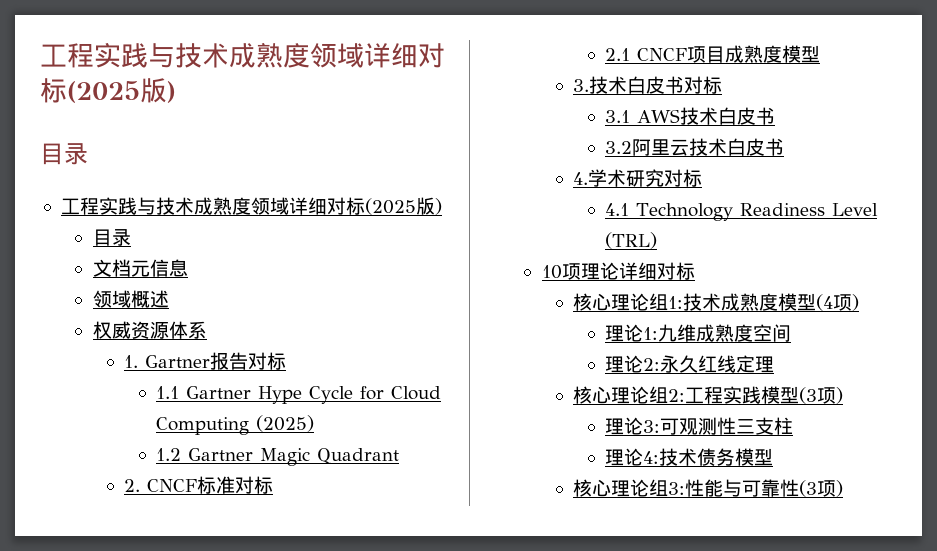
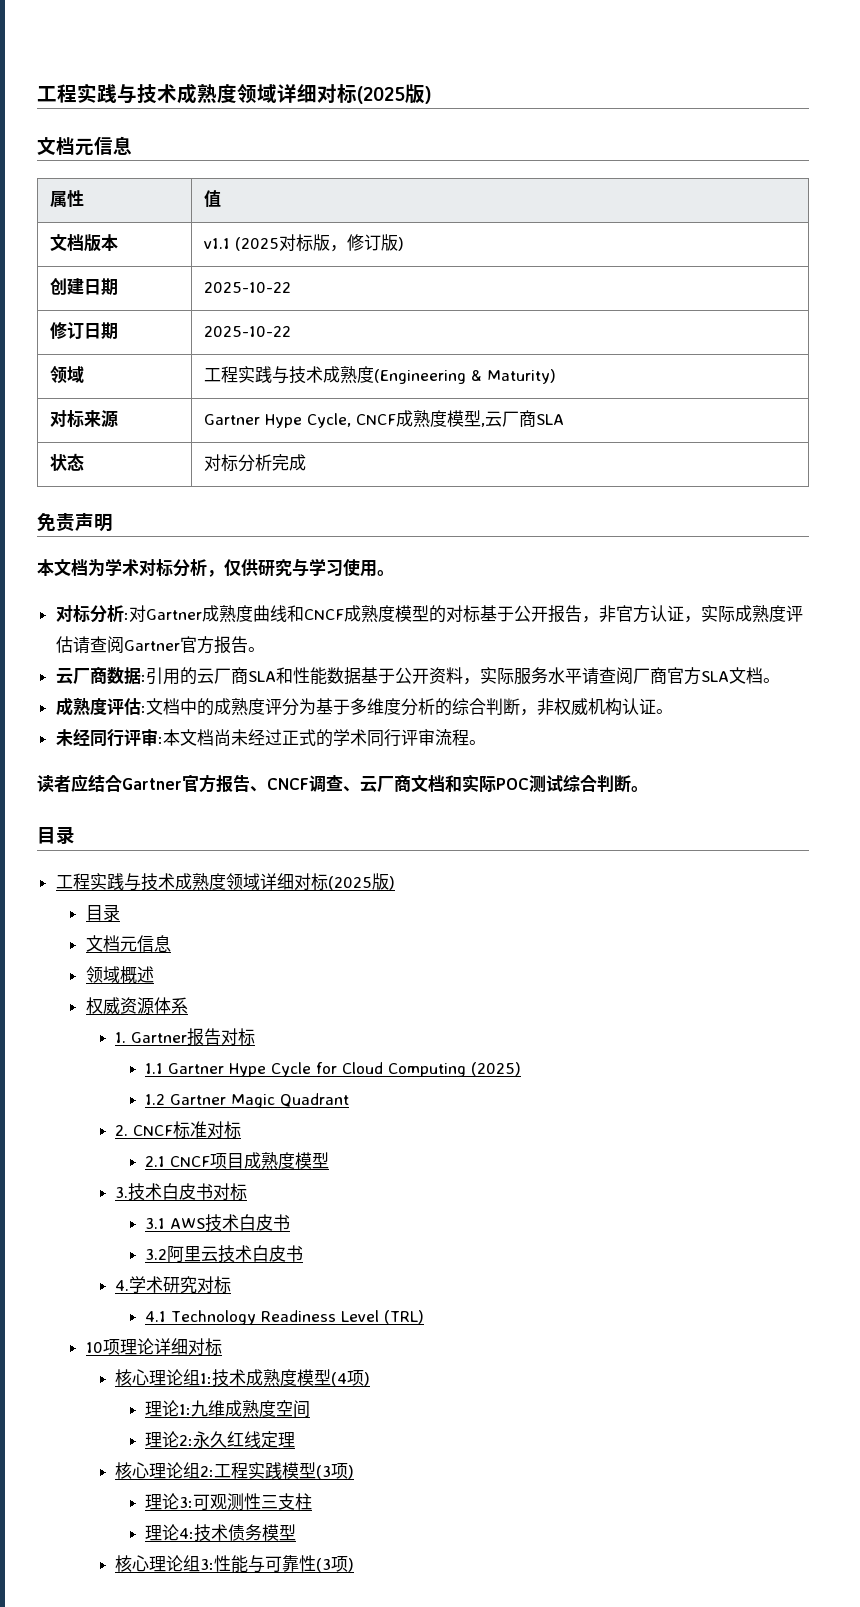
(176, 92) none -> [37,136,132,156] [49,190,84,207] [203,190,221,208] [49,234,118,252] [203,234,404,252] [49,278,118,295] [203,282,291,293] [49,322,118,339] [203,326,291,337] [49,366,84,384] [203,366,556,384] [49,410,118,428] [203,410,564,428] [49,453,84,471] [203,454,306,472] [37,512,113,532] [37,558,394,577] [55,604,803,623] [55,636,265,654] [55,666,780,685] [55,697,673,716] [55,728,486,747] [37,774,648,793] // 文档元信息 // 属性 | 值 // 文档版本 | v1.1 (2025对标版，修订版) // 创建日期 | 2025-10-22 // 修订日期 | 2025-10-22 // 领域 | 工程实践与技术成熟度(Engineering & Maturity) // 对标来源 | Gartner Hype Cycle, CNCF成熟度模型,云厂商SLA // 状态 | 对标分析完成 // 免责声明 // 本文档为学术对标分析，仅供研究与学习使用。 // 对标分析:对Gartner成熟度曲线和CNCF成熟度模型的对标基于公开报告，非官方认证，实际成熟度评估请查阅Gartner官方报告。 // 云厂商数据:引用的云厂商SLA和性能数据基于公开资料，实际服务水平请查阅厂商官方SLA文档。 // 成熟度评估:文档中的成熟度评分为基于多维度分析的综合判断，非权威机构认证。 // 未经同行评审:本文档尚未经过正式的学术同行评审流程。 // 读者应结合Gartner官方报告、CNCF调查、云厂商文档和实际POC测试综合判断。

